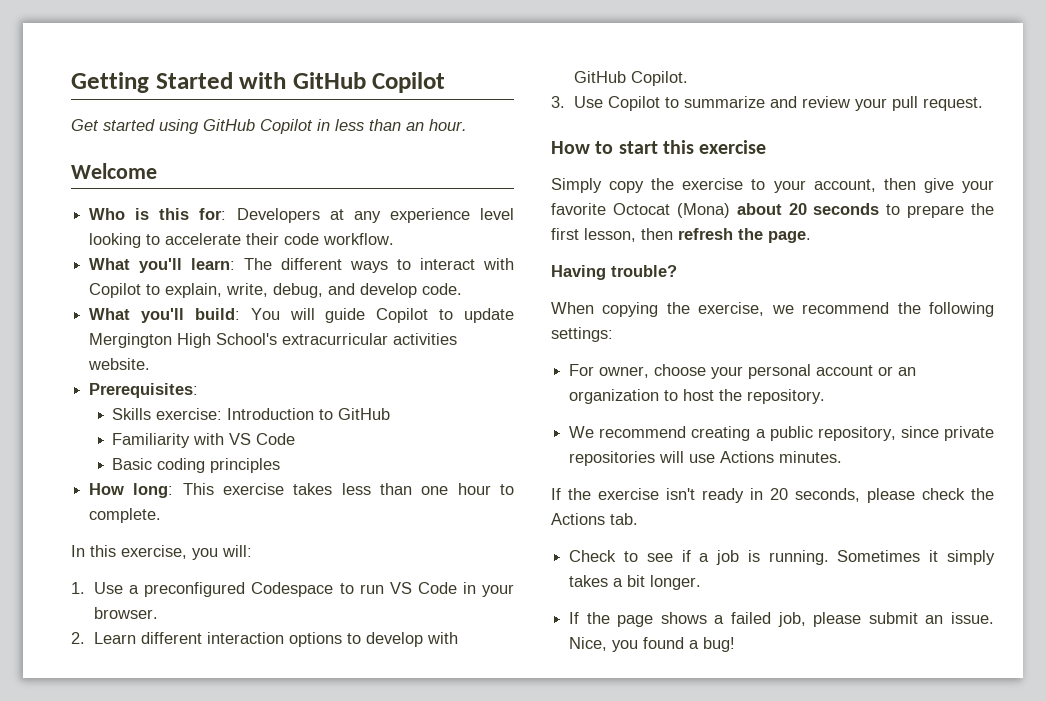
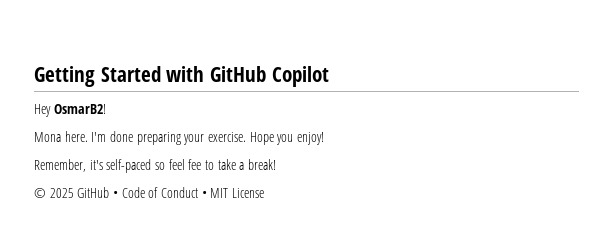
[71,119,467,134] [71,163,157,179] [89,208,514,223] [89,233,395,248] [89,258,514,273] [89,283,463,298] [89,308,514,323] [89,333,458,348] [88,358,151,370] [89,383,199,398] [112,408,391,420] [112,433,296,448] [112,458,281,473] [89,483,514,498] [89,508,162,523] [71,545,252,560] [71,582,515,597] [94,607,159,619] [71,632,459,647] [574,71,689,86] [551,96,984,111] [551,140,767,154] [551,178,994,193] [551,203,994,218] [551,228,811,243] [551,265,677,280] [551,302,994,317] [551,327,613,342] [569,364,917,379] [569,389,826,404] [569,426,994,441] [569,451,843,466] [551,488,994,503] [551,513,638,525] [569,550,995,565] [569,575,702,590] [569,612,994,627] [569,637,736,652] Get started using GitHub Copilot in less than an hour. // Welcome // Who is this for: Developers at any experience level looking to accelerate their code workflow. // What you'll learn: The different ways to interact with Copilot to explain, write, debug, and develop code. // What you'll build: You will guide Copilot to update Mergington High School's extracurricular activities website. // Prerequisites: // Skills exercise: Introduction to GitHub // Familiarity with VS Code // Basic coding principles // How long: This exercise takes less than one hour to complete. // In this exercise, you will: // 1. Use a preconfigured Codespace to run VS Code in your browser. // 2. Learn different interaction options to develop with GitHub Copilot. // 3. Use Copilot to summarize and review your pull request. // How to start this exercise // Simply copy the exercise to your account, then give your favorite Octocat (Mona) about 20 seconds to prepare the first lesson, then refresh the page. // Having trouble? // When copying the exercise, we recommend the following settings: // For owner, choose your personal account or an organization to host the repository. // We recommend creating a public repository, since private repositories will use Actions minutes. // If the exercise isn't ready in 20 seconds, please check the Actions tab. // Check to see if a job is running. Sometimes it simply takes a bit longer. // If the page shows a failed job, please submit an issue. Nice, you found a bug! -> [34,104,106,117] [34,131,324,145] [34,159,276,173] [34,187,264,198] Hey OsmarB2! // Mona here. I'm done preparing your exercise. Hope you enjoy! // Remember, it's self-paced so feel fee to take a break! // © 2025 GitHub • Code of Conduct • MIT License

